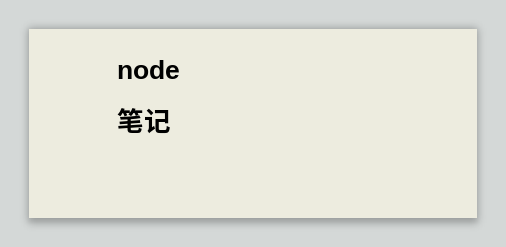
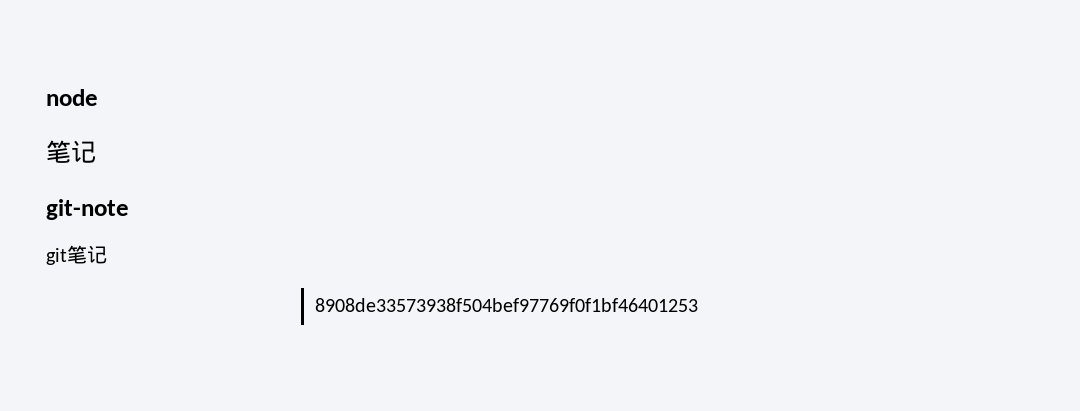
(171, 121) none -> [46,199,129,220] [46,245,107,265] [314,298,698,312] // git-note // git笔记 // 8908de33573938f504bef97769f0f1bf46401253

